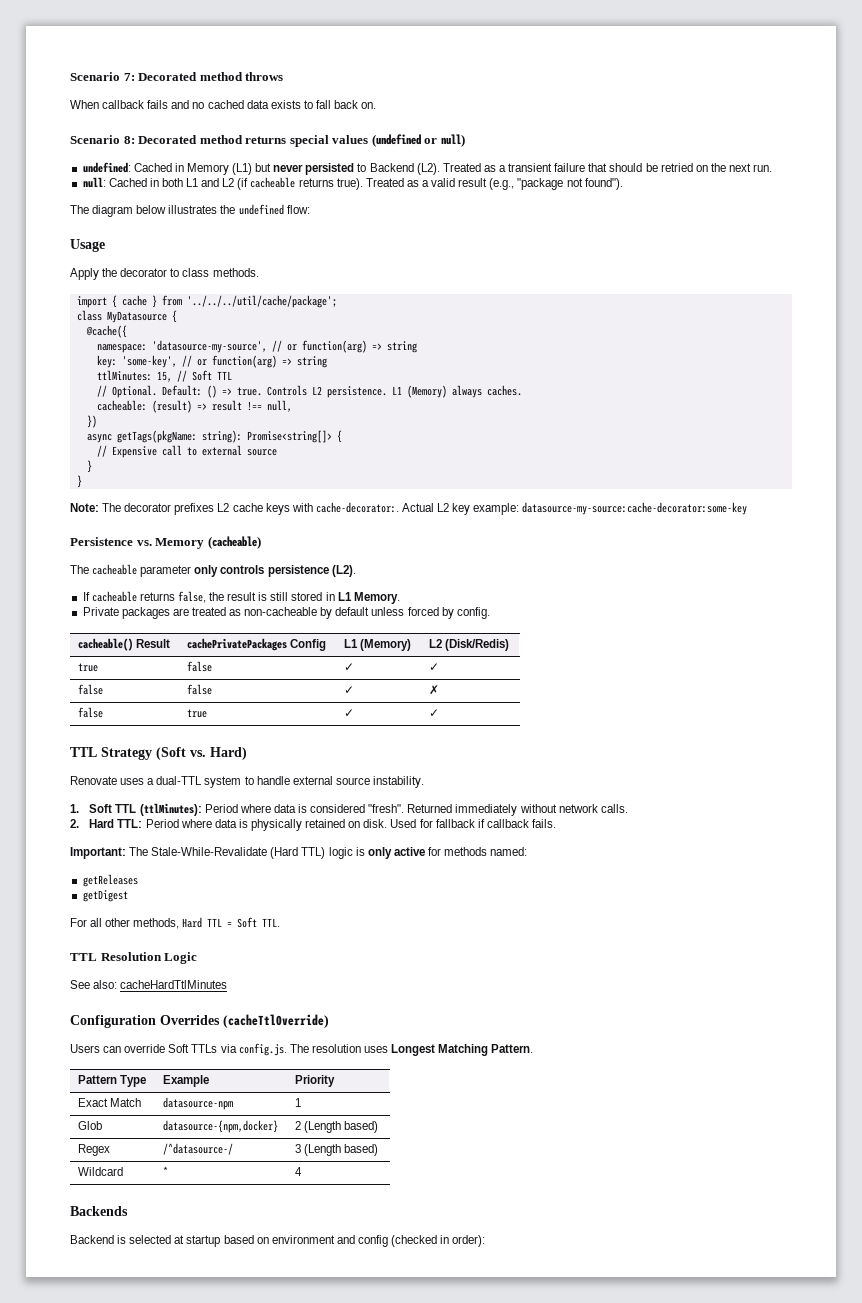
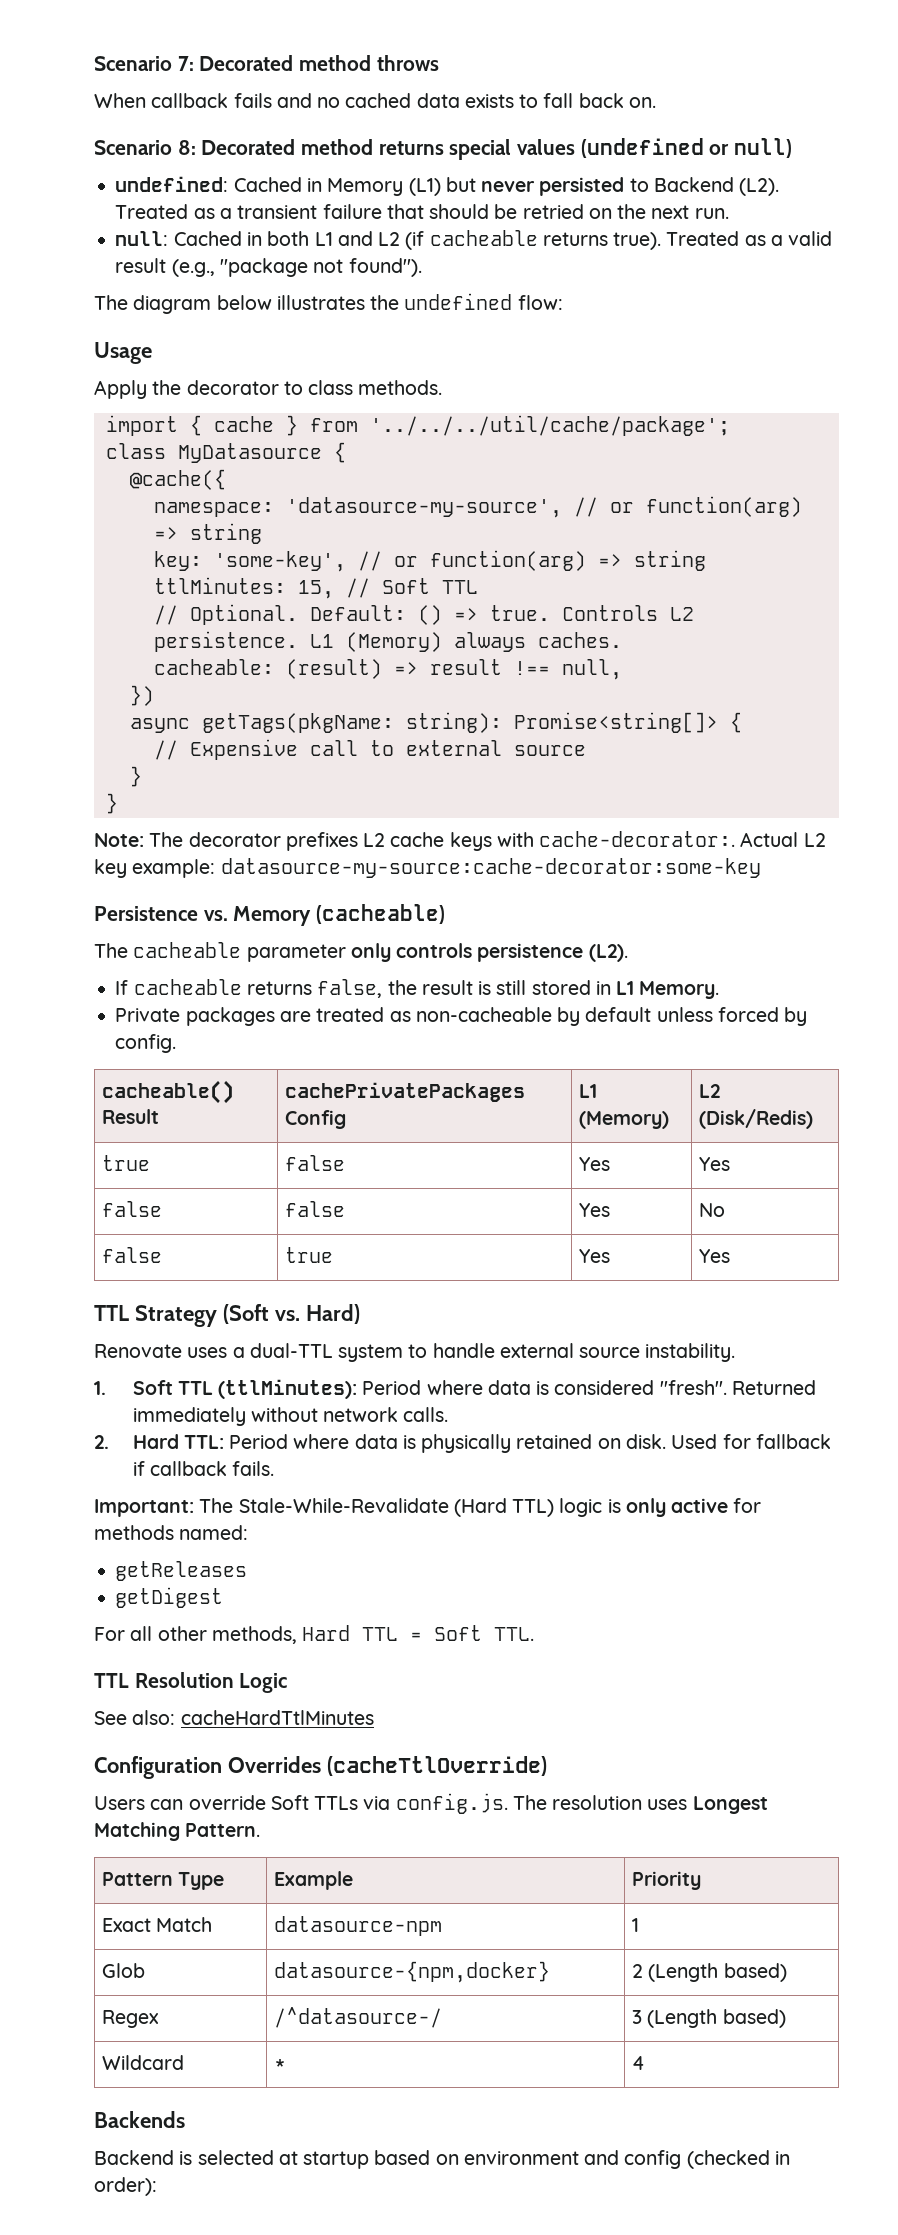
[343,663,354,671] [428,663,439,671] ✓ | ✓ -> [579,1157,611,1171] [699,1157,731,1171] Yes | Yes
[343,686,354,694] [428,685,439,695] ✓ | ✗ -> [579,1203,611,1217] [699,1203,726,1217] Yes | No
[343,709,354,717] [428,709,439,717] ✓ | ✓ -> [579,1249,611,1263] [699,1249,731,1263] Yes | Yes

